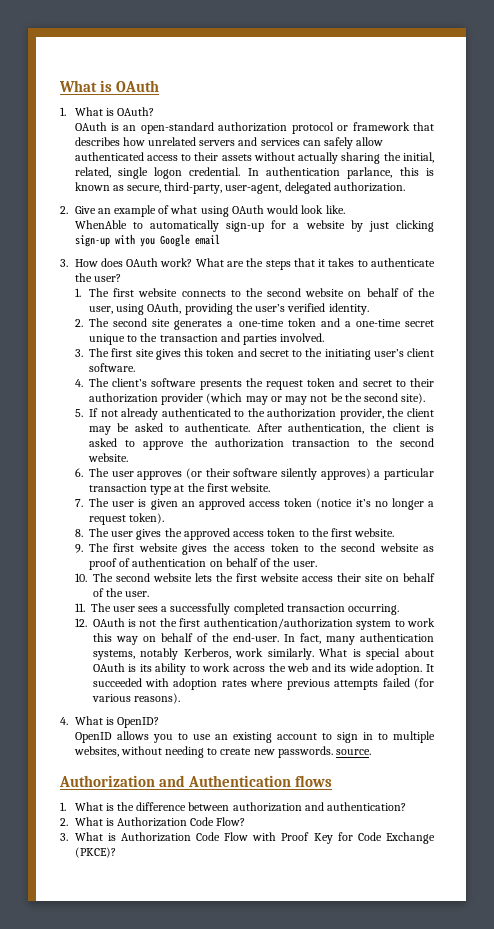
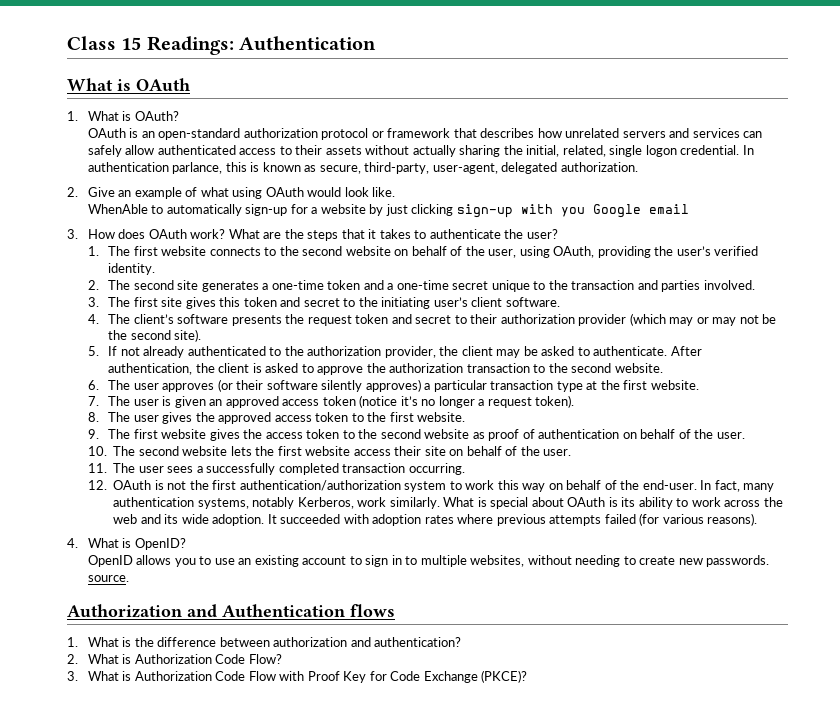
(59, 86) none -> [67,36,377,55] Class 15 Readings: Authentication //

